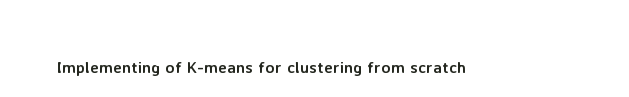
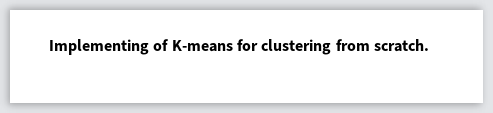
[410,62,466,73] scratch -> [373,39,429,52] scratch.

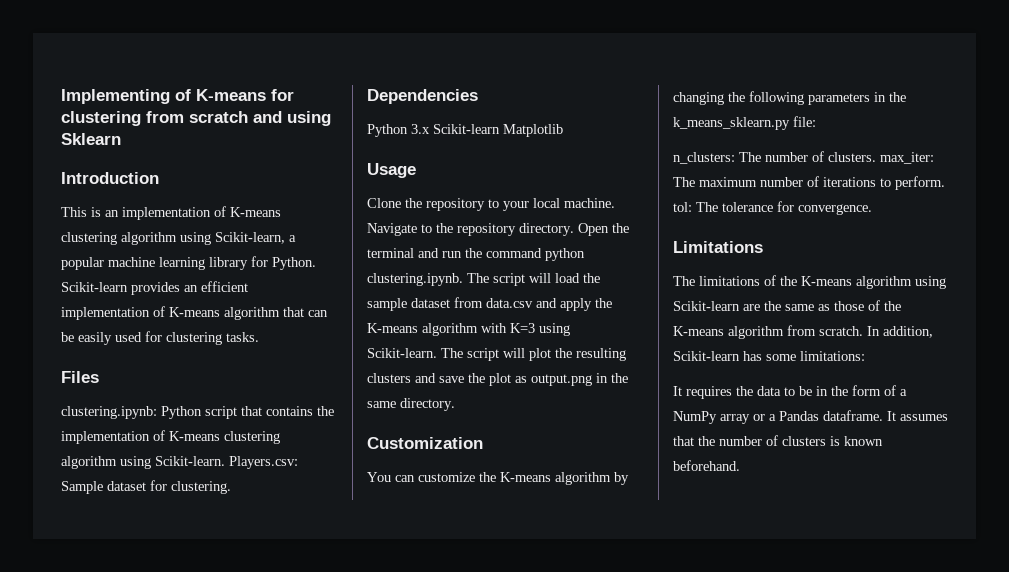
[373,39,429,52] scratch. -> [189,111,331,126] [61,133,121,145] [61,172,159,184] [61,206,281,220] [61,232,296,245] [61,256,316,270] [61,281,248,295] [61,306,328,320] [61,331,259,345] [61,371,99,383] [61,406,334,419] [61,430,280,444] [61,456,298,469] [61,480,231,494] [367,89,478,104] [367,124,563,137] [367,163,416,178] [367,198,615,211] [367,223,629,236] [367,248,585,261] [367,273,600,286] [367,297,612,311] [367,323,570,336] [367,348,626,361] [367,373,628,386] [367,398,455,411] [367,437,483,449] [367,472,629,485] [673,91,906,105] [673,116,816,130] [673,151,934,164] [673,176,945,190] [673,201,872,215] [673,241,763,253] [673,275,946,289] [673,300,901,311] [673,325,933,339] [673,351,865,361] [673,385,907,399] [673,410,948,424] [673,435,883,446] [673,460,740,471] scratch and using Sklearn // Introduction // This is an implementation of K-means clustering algorithm using Scikit-learn, a popular machine learning library for Python. Scikit-learn provides an efficient implementation of K-means algorithm that can be easily used for clustering tasks. // Files // clustering.ipynb: Python script that contains the implementation of K-means clustering algorithm using Scikit-learn. Players.csv: Sample dataset for clustering. // Dependencies // Python 3.x Scikit-learn Matplotlib // Usage // Clone the repository to your local machine. Navigate to the repository directory. Open the terminal and run the command python clustering.ipynb. The script will load the sample dataset from data.csv and apply the K-means algorithm with K=3 using Scikit-learn. The script will plot the resulting clusters and save the plot as output.png in the same directory. // Customization // You can customize the K-means algorithm by changing the following parameters in the k_means_sklearn.py file: // n_clusters: The number of clusters. max_iter: The maximum number of iterations to perform. tol: The tolerance for convergence. // Limitations // The limitations of the K-means algorithm using Scikit-learn are the same as those of the K-means algorithm from scratch. In addition, Scikit-learn has some limitations: // It requires the data to be in the form of a NumPy array or a Pandas dataframe. It assumes that the number of clusters is known beforehand.

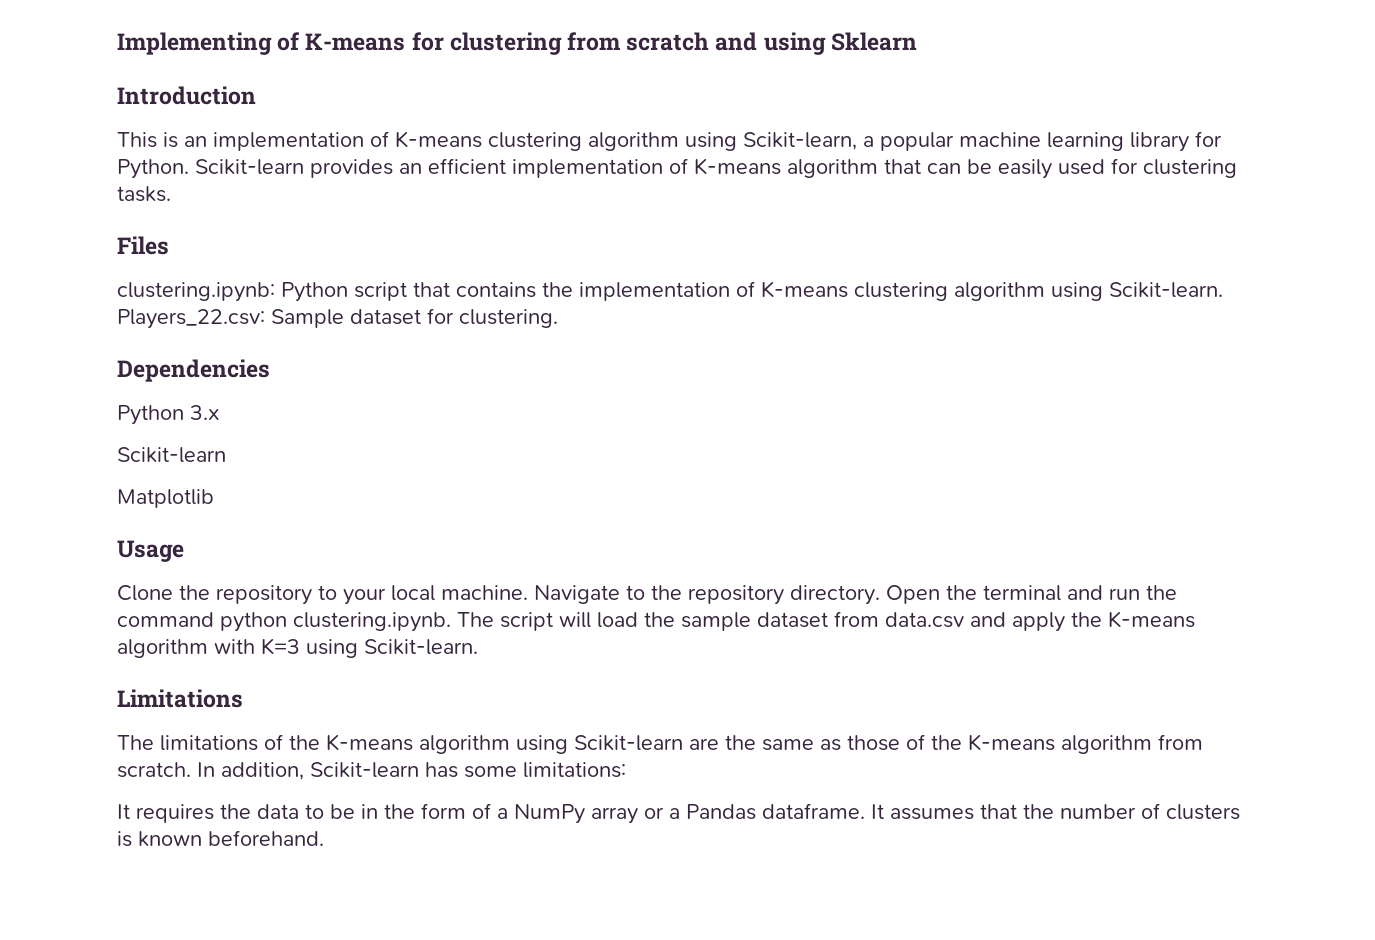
[229,456,298,469] Players.csv: -> [117,309,265,329] Players_22.csv:
[433,124,500,134] Scikit-learn -> [117,447,226,463] // Scikit-learn //
[441,348,626,361] [367,373,628,386] [367,398,455,411] [367,437,483,449] [367,472,629,485] [673,91,906,105] [673,116,816,130] [673,151,934,164] [673,176,945,190] [673,201,872,215] The script will plot the resulting clusters and save the plot as output.png in the same directory. // Customization // You can customize the K-means algorithm by changing the following parameters in the k_means_sklearn.py file: // n_clusters: The number of clusters. max_iter: The maximum number of iterations to perform. tol: The tolerance for convergence. -> (478, 647) none

